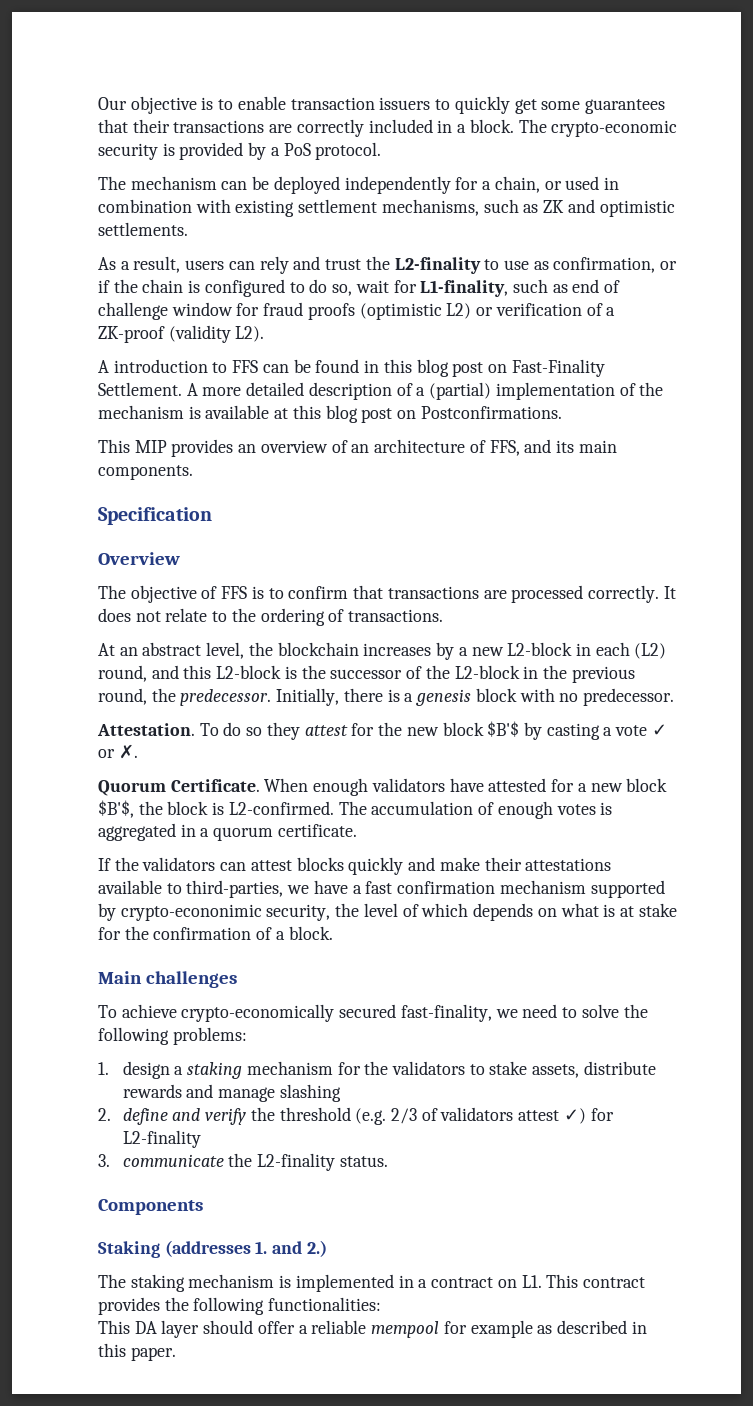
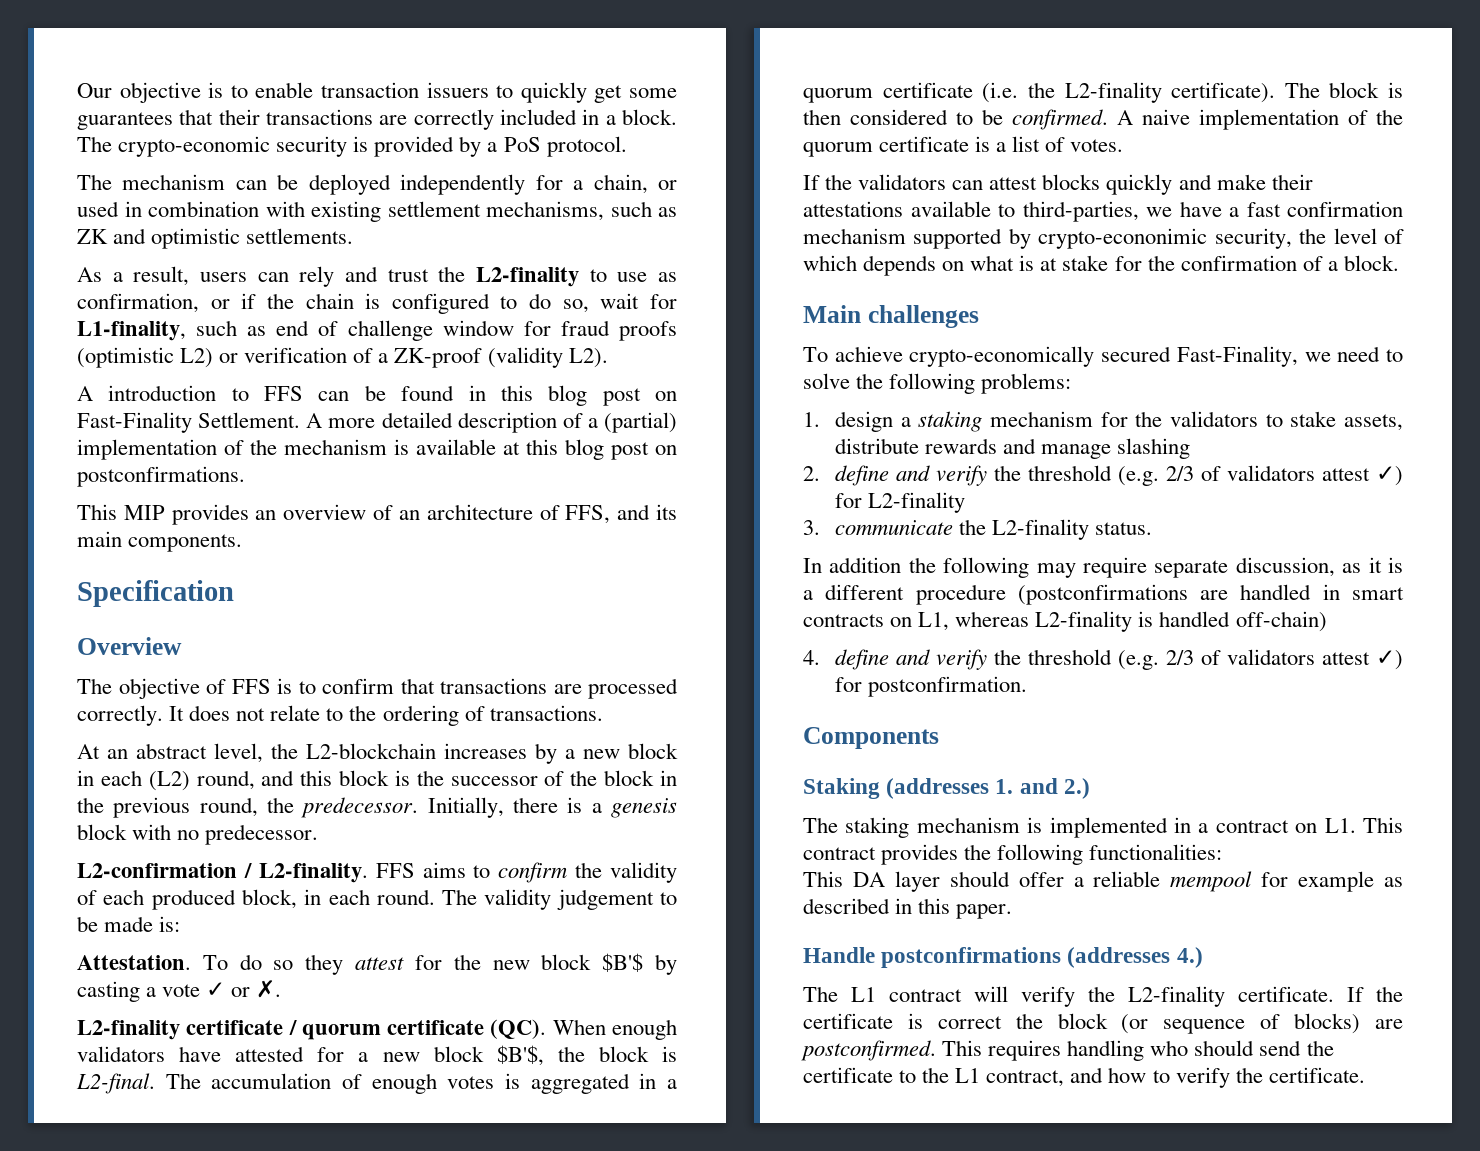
[420,406,562,419] Postconfirmations. -> [77,466,245,487] postconfirmations.
[277,642,359,656] blockchain -> [306,743,436,759] L2-blockchain
[507,642,573,656] L2-block -> [628,743,678,759] block
[216,665,282,679] L2-block -> [339,770,390,786] block
[454,665,520,679] L2-block -> [604,770,655,786] block
(674, 697) none -> [77,862,677,883] [77,889,677,910] [77,916,181,932] // L2-confirmation / L2-finality. FFS aims to confirm the validity of each produced block, in each round. The validity judgement to be made is:
[98,779,260,796] Quorum Certificate. -> [77,1019,547,1040] L2-finality certificate / quorum certificate (QC).
[228,801,334,815] L2-confirmed. -> [76,1073,155,1094] L2-final.
[277,824,357,837] certificate. -> [882,82,1403,103] [803,109,1403,130] [803,136,1124,157] certificate (i.e. the L2-finality certificate). The block is then considered to be confirmed. A naive implementation of the quorum certificate is a list of votes.
[400,1004,492,1022] fast-finality, -> [1176,346,1298,367] Fast-Finality,
(388, 1161) none -> [803,557,1403,578] [803,584,1404,605] [803,611,1327,632] [803,649,1403,670] [835,676,1028,697] // In addition the following may require separate discussion, as it is a different procedure (postconfirmations are handled in smart contracts on L1, whereas L2-finality is handled off-chain) // 4. define and verify the threshold (e.g. 2/3 of validators attest ✓) for postconfirmation.
(176, 1354) none -> [803,947,1203,968] [803,986,1403,1007] [803,1013,1403,1034] [801,1040,1334,1061] [803,1067,1365,1088] // Handle postconfirmations (addresses 4.) // The L1 contract will verify the L2-finality certificate. If the certificate is correct the block (or sequence of blocks) are postconfirmed. This requires handling who should send the certificate to the L1 contract, and how to verify the certificate.

